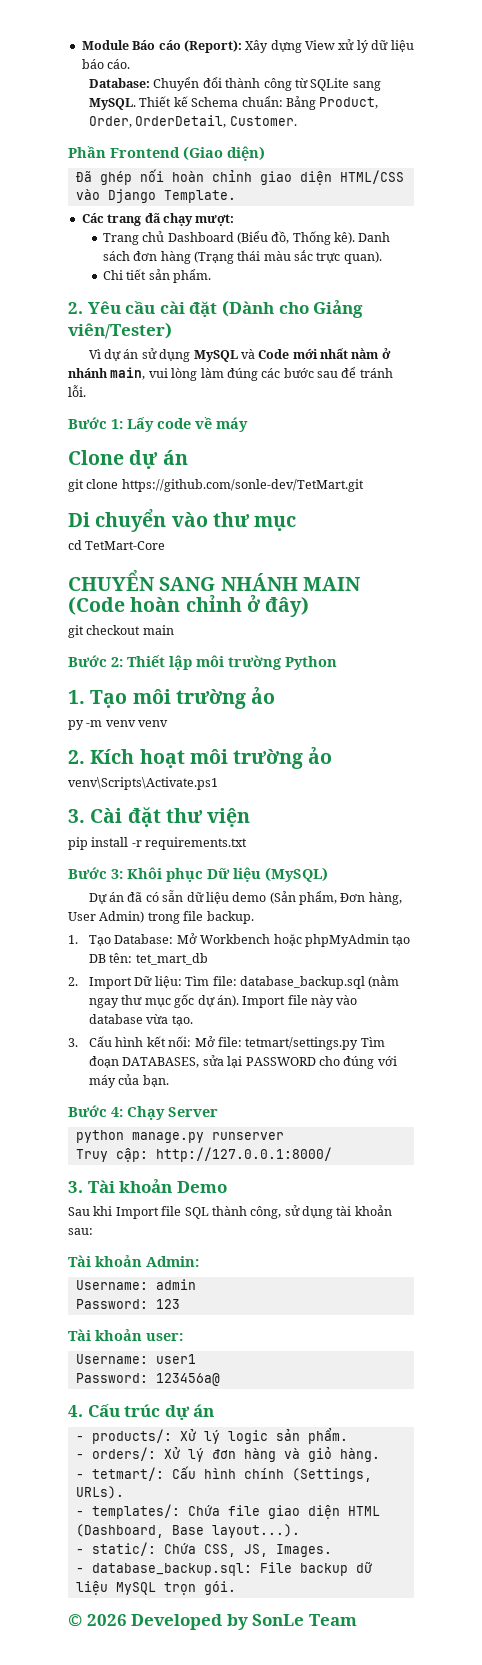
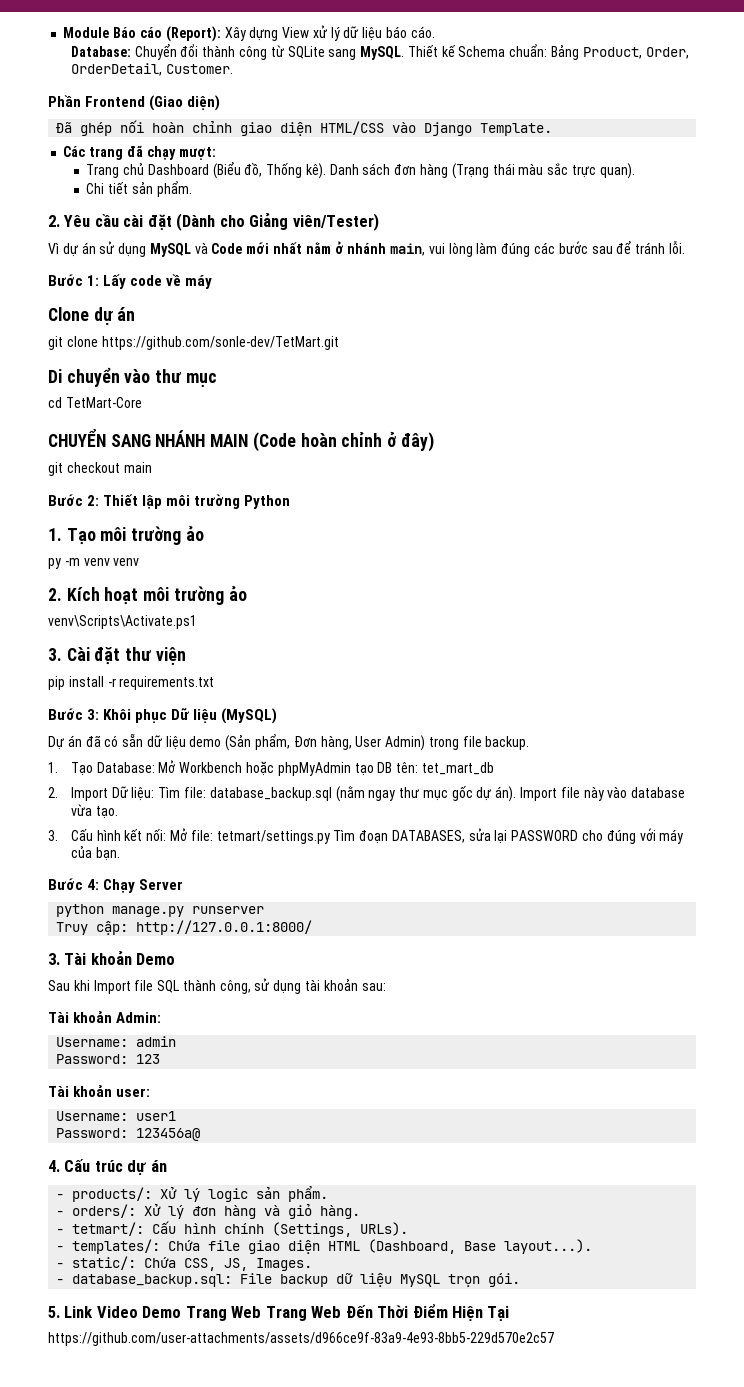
[68,1614,357,1630] © 2026 Developed by SonLe Team -> [48,1304,510,1321] [48,1332,554,1346] 5. Link Video Demo Trang Web Trang Web Đến Thời Điểm Hiện Tại // https://github.com/user-attachments/assets/d966ce9f-83a9-4e93-8bb5-229d570e2c57

